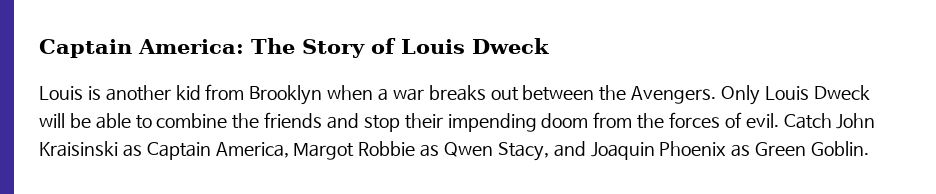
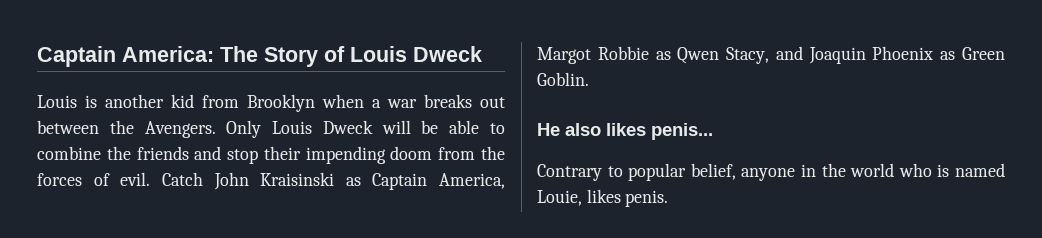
(869, 148) none -> [537,123,713,140] [537,163,1006,181] [537,189,669,207] // He also likes penis... // Contrary to popular belief, anyone in the world who is named Louie, likes penis.

